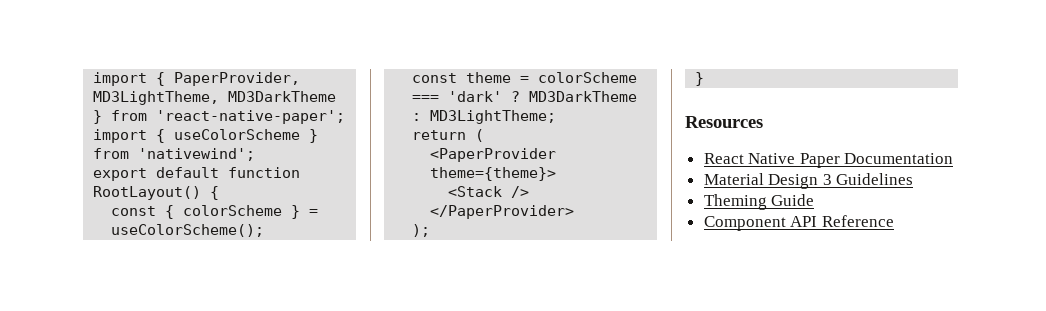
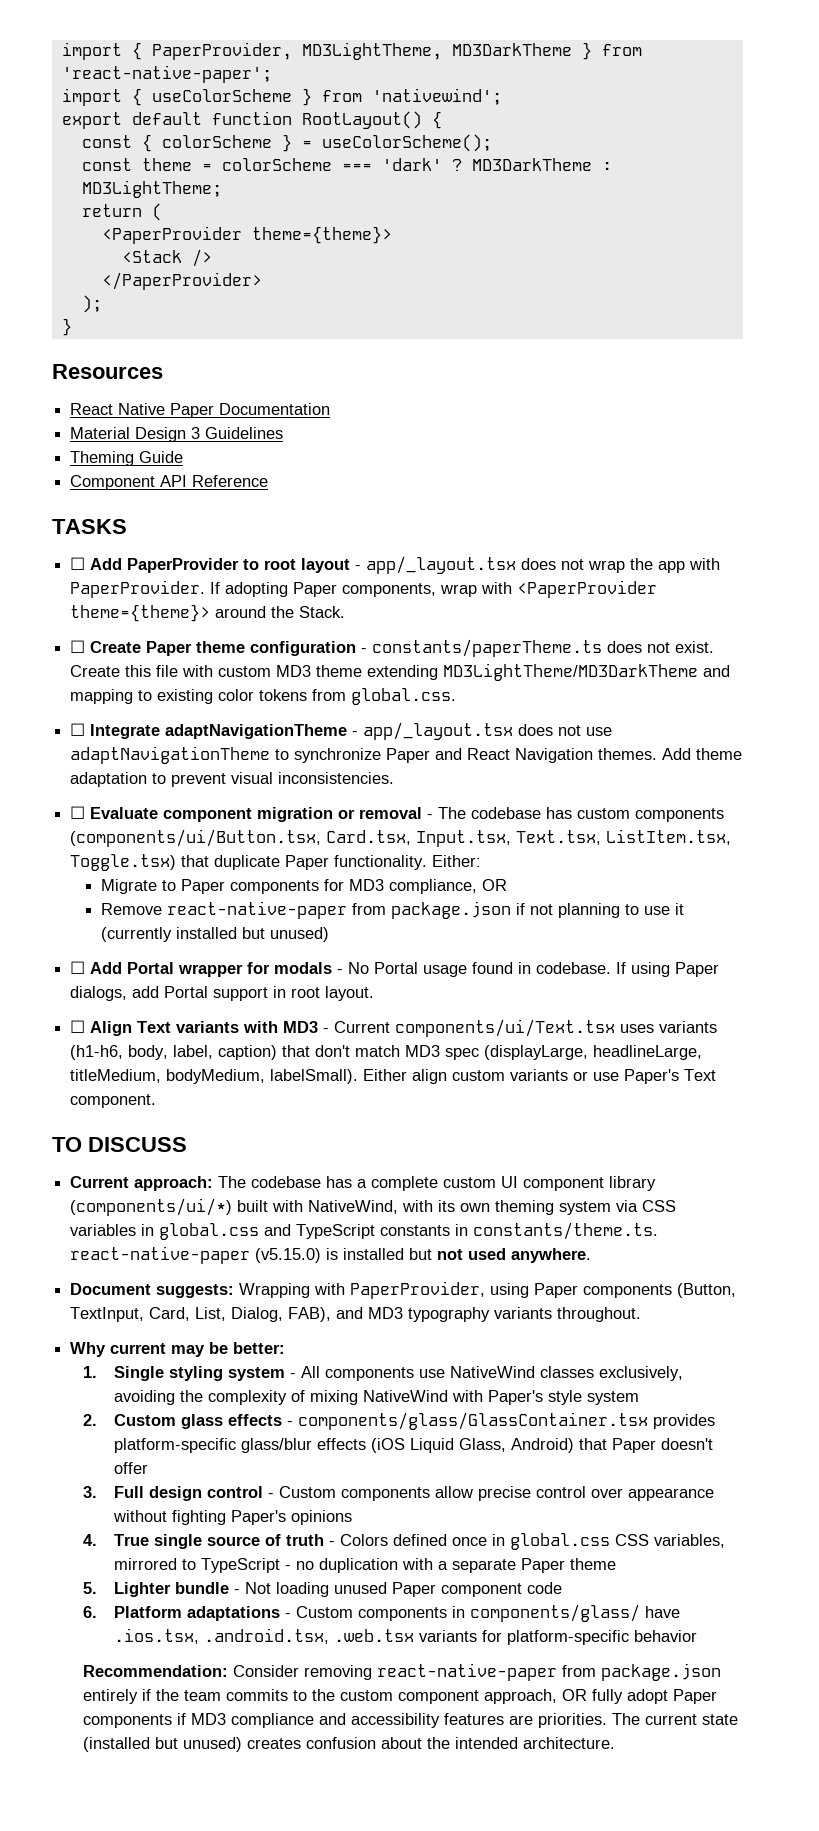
(894, 221) none -> [52,519,127,534] [70,556,721,574] [70,580,658,598] [70,604,346,622] [70,639,715,657] [70,663,731,681] [70,688,457,705] [70,722,613,740] [70,746,743,764] [70,772,395,787] [70,806,725,822] [70,829,732,847] [70,854,482,871] [101,879,508,894] [101,901,685,919] [101,927,330,942] [70,961,720,977] [70,986,375,1001] [70,1019,718,1037] [70,1045,703,1060] [70,1069,717,1084] [70,1094,157,1108] [52,1137,187,1152] [70,1176,657,1191] [70,1198,677,1216] [70,1222,659,1240] [70,1246,592,1264] [70,1281,737,1299] [70,1307,642,1322] [70,1342,286,1357] [82,1366,683,1381] [113,1390,639,1405] [82,1412,715,1430] [113,1438,713,1453] [113,1462,148,1474] [82,1486,714,1501] [112,1510,352,1525] [82,1533,725,1550] [113,1558,616,1573] [82,1582,562,1597] [82,1604,680,1622] [113,1628,697,1645] [82,1663,721,1681] [82,1689,717,1704] [82,1713,738,1728] [82,1737,615,1752] // TASKS // ☐ Add PaperProvider to root layout - app/_layout.tsx does not wrap the app with PaperProvider. If adopting Paper components, wrap with <PaperProvider theme={theme}> around the Stack. // ☐ Create Paper theme configuration - constants/paperTheme.ts does not exist. Create this file with custom MD3 theme extending MD3LightTheme/MD3DarkTheme and mapping to existing color tokens from global.css. // ☐ Integrate adaptNavigationTheme - app/_layout.tsx does not use adaptNavigationTheme to synchronize Paper and React Navigation themes. Add theme adaptation to prevent visual inconsistencies. // ☐ Evaluate component migration or removal - The codebase has custom components (components/ui/Button.tsx, Card.tsx, Input.tsx, Text.tsx, ListItem.tsx, Toggle.tsx) that duplicate Paper functionality. Either: // Migrate to Paper components for MD3 compliance, OR // Remove react-native-paper from package.json if not planning to use it (currently installed but unused) // ☐ Add Portal wrapper for modals - No Portal usage found in codebase. If using Paper dialogs, add Portal support in root layout. // ☐ Align Text variants with MD3 - Current components/ui/Text.tsx uses variants (h1-h6, body, label, caption) that don't match MD3 spec (displayLarge, headlineLarge, titleMedium, bodyMedium, labelSmall). Either align custom variants or use Paper's Text component. // TO DISCUSS // Current approach: The codebase has a complete custom UI component library (components/ui/*) built with NativeWind, with its own theming system via CSS variables in global.css and TypeScript constants in constants/theme.ts. react-native-paper (v5.15.0) is installed but not used anywhere. // Document suggests: Wrapping with PaperProvider, using Paper components (Button, TextInput, Card, List, Dialog, FAB), and MD3 typography variants throughout. // Why current may be better: // 1. Single styling system - All components use NativeWind classes exclusively, avoiding the complexity of mixing NativeWind with Paper's style system // 2. Custom glass effects - components/glass/GlassContainer.tsx provides platform-specific glass/blur effects (iOS Liquid Glass, Android) that Paper doesn't offer // 3. Full design control - Custom components allow precise control over appearance without fighting Paper's opinions // 4. True single source of truth - Colors defined once in global.css CSS variables, mirrored to TypeScript - no duplication with a separate Paper theme // 5. Lighter bundle - Not loading unused Paper component code // 6. Platform adaptations - Custom components in components/glass/ have .ios.tsx, .android.tsx, .web.tsx variants for platform-specific behavior // Recommendation: Consider removing react-native-paper from package.json entirely if the team commits to the custom component approach, OR fully adopt Paper components if MD3 compliance and accessibility features are priorities. The current state (installed but unused) creates confusion about the intended architecture.

